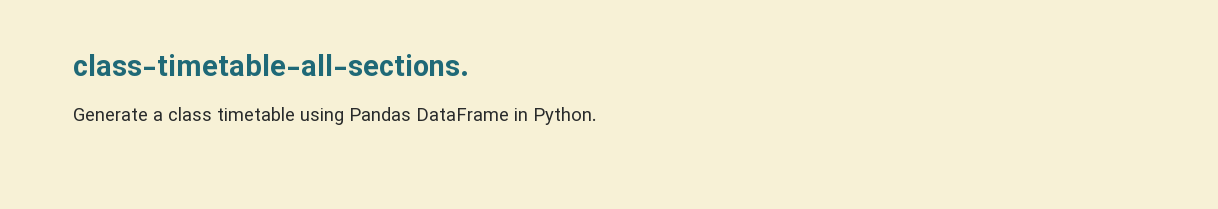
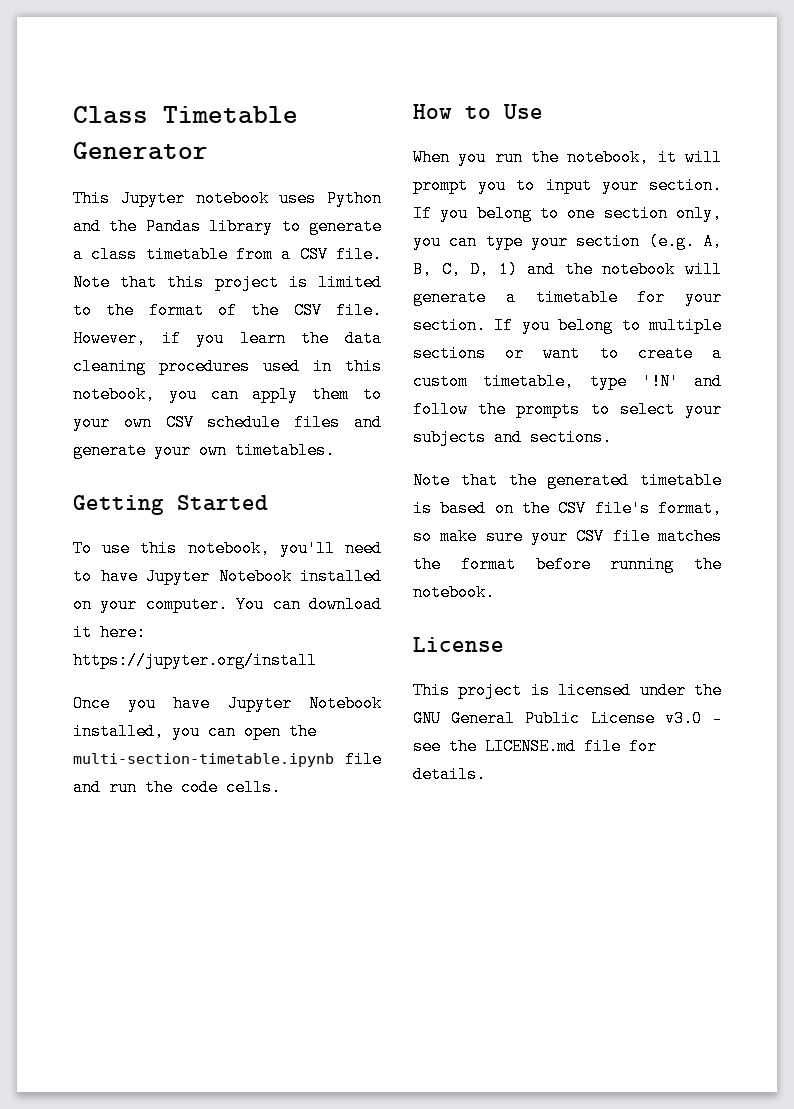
[73,54,469,76] [73,107,596,125] class-timetable-all-sections. // Generate a class timetable using Pandas DataFrame in Python. -> [73,106,298,124] [73,142,208,160] [73,190,382,207] [73,218,382,235] [73,246,383,263] [73,274,382,291] [73,302,382,319] [73,330,382,347] [73,358,382,375] [73,386,383,403] [73,414,383,431] [73,442,335,459] [73,495,268,515] [73,540,382,557] [73,568,382,585] [73,596,382,613] [73,624,146,641] [73,652,317,669] [73,695,382,712] [73,723,317,740] [73,751,382,768] [73,779,281,796] [413,104,543,119] [413,149,722,166] [413,177,722,194] [413,205,722,222] [413,233,722,250] [413,261,722,278] [413,289,722,306] [413,317,722,334] [413,345,722,362] [413,373,722,390] [413,401,722,418] [413,429,612,446] [413,472,722,489] [413,500,722,517] [413,528,722,545] [413,556,722,573] [413,584,495,601] [413,637,504,652] [413,682,722,699] [413,710,722,727] [413,738,657,755] [413,766,486,783] Class Timetable Generator // This Jupyter notebook uses Python and the Pandas library to generate a class timetable from a CSV file. Note that this project is limited to the format of the CSV file. However, if you learn the data cleaning procedures used in this notebook, you can apply them to your own CSV schedule files and generate your own timetables. // Getting Started // To use this notebook, you'll need to have Jupyter Notebook installed on your computer. You can download it here: https://jupyter.org/install // Once you have Jupyter Notebook installed, you can open the multi-section-timetable.ipynb file and run the code cells. // How to Use // When you run the notebook, it will prompt you to input your section. If you belong to one section only, you can type your section (e.g. A, B, C, D, 1) and the notebook will generate a timetable for your section. If you belong to multiple sections or want to create a custom timetable, type '!N' and follow the prompts to select your subjects and sections. // Note that the generated timetable is based on the CSV file's format, so make sure your CSV file matches the format before running the notebook. // License // This project is licensed under the GNU General Public License v3.0 - see the LICENSE.md file for details.

